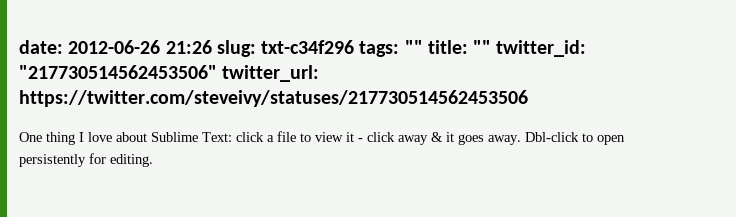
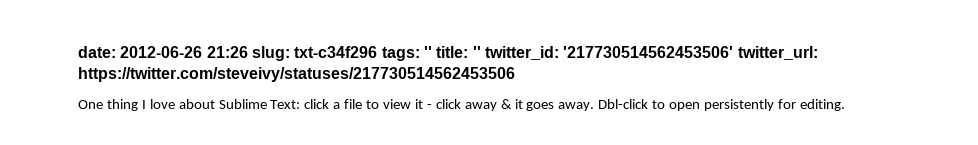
[404,40,587,57] [19,65,217,79] "" title: "" twitter_id: "217730514562453506" -> [423,46,734,60] '' title: '' twitter_id: '217730514562453506'

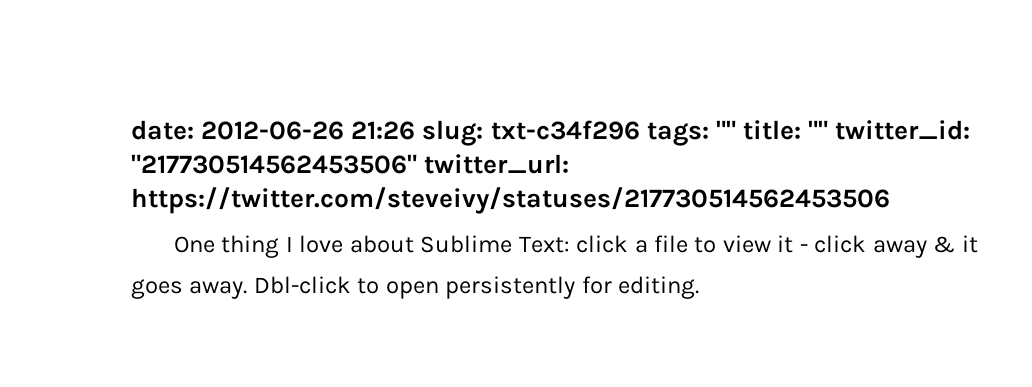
[423,46,734,60] '' title: '' twitter_id: '217730514562453506' -> [715,120,971,140] [131,154,417,174] "" title: "" twitter_id: "217730514562453506"

